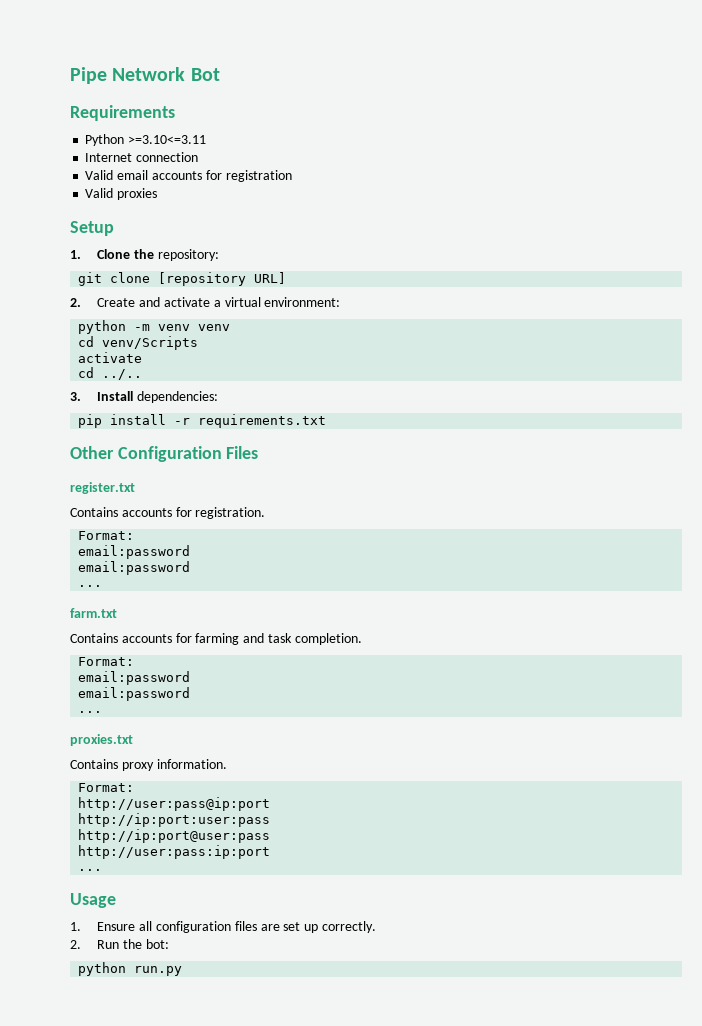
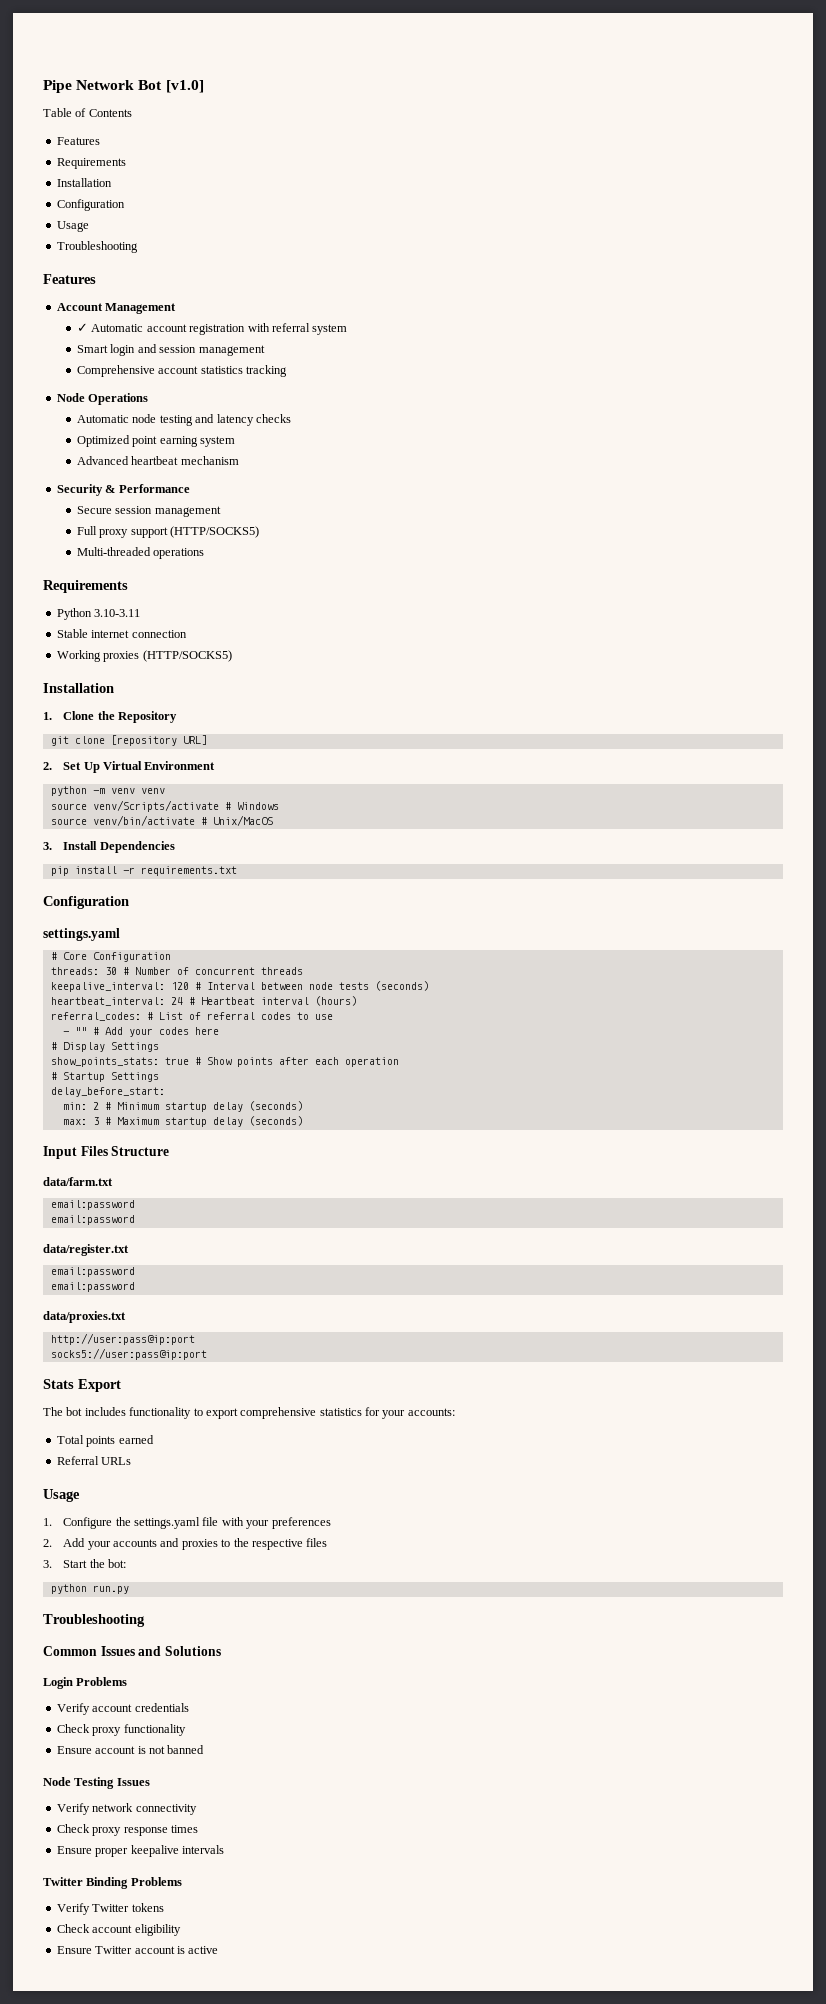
[70,105,175,121] [85,134,207,146] [85,152,199,162] [85,170,292,182] [85,188,158,200] [70,221,114,236] // Requirements // Python >=3.10<=3.11 // Internet connection // Valid email accounts for registration // Valid proxies // Setup -> [165,80,204,93] [43,108,132,117] [56,137,100,145] [56,158,126,169] [56,178,112,187] [56,199,125,211] [56,221,89,232] [56,241,138,253] [43,274,96,284] [56,303,177,314] [77,323,348,335] [77,344,265,356] [77,365,288,377] [56,393,149,405] [77,414,291,426] [77,435,236,447] [77,456,239,465] [56,484,190,496] [77,506,221,517] [77,526,260,538] [77,547,205,559] [43,580,128,593] [56,608,141,620] [56,629,187,638] [56,650,232,662] [43,683,114,693] [v1.0] // Table of Contents // Features // Requirements // Installation // Configuration // Usage // Troubleshooting // Features // Account Management // ✓ Automatic account registration with referral system // Smart login and session management // Comprehensive account statistics tracking // Node Operations // Automatic node testing and latency checks // Optimized point earning system // Advanced heartbeat mechanism // Security & Performance // Secure session management // Full proxy support (HTTP/SOCKS5) // Multi-threaded operations // Requirements // Python 3.10-3.11 // Stable internet connection // Working proxies (HTTP/SOCKS5) // Installation
[157,249,219,261] repository: -> [118,711,178,723] Repository
[97,297,341,307] [78,320,231,334] [78,336,199,350] [78,352,143,363] [78,367,143,380] Create and activate a virtual environment: // python -m venv venv // cd venv/Scripts // activate // cd ../.. -> [63,761,216,773] [50,786,165,796] [50,800,279,812] [50,815,273,826] Set Up Virtual Environment // python -m venv venv // source venv/Scripts/activate # Windows // source venv/bin/activate # Unix/MacOS
[137,391,219,403] dependencies: -> [99,841,175,853] Dependencies
[70,446,259,462] [70,482,135,494] [70,507,266,519] [78,531,135,540] [78,545,191,559] [78,561,191,575] [78,585,103,587] [70,608,117,618] [70,633,362,645] [78,657,135,666] [78,671,191,685] [78,687,191,701] [78,711,103,713] [70,734,133,746] [70,759,227,771] [78,783,135,792] [78,797,271,811] [78,813,271,827] [78,829,271,843] [78,845,271,859] [78,869,103,871] [70,893,116,908] [70,921,376,933] [70,939,169,949] [78,962,183,976] Other Configuration Files // register.txt // Contains accounts for registration. // Format: // email:password // email:password // ... // farm.txt // Contains accounts for farming and task completion. // Format: // email:password // email:password // ... // proxies.txt // Contains proxy information. // Format: // http://user:pass@ip:port // http://ip:port:user:pass // http://ip:port@user:pass // http://user:pass:ip:port // ... // Usage // 1. Ensure all configuration files are set up correctly. // 2. Run the bot: // python run.py -> [43,896,129,909] [43,928,120,941] [50,952,171,962] [50,967,303,975] [50,981,429,992] [50,996,357,1006] [50,1012,333,1021] [62,1027,219,1037] [50,1042,159,1052] [50,1057,399,1067] [50,1072,159,1082] [50,1087,165,1097] [62,1101,303,1112] [62,1116,303,1127] [43,1146,170,1159] [43,1177,113,1186] [50,1200,135,1210] [50,1215,135,1225] [43,1244,129,1256] [50,1267,135,1277] [50,1282,135,1292] [43,1311,126,1323] [50,1333,195,1345] [50,1348,207,1360] [43,1379,121,1392] [43,1407,455,1419] [56,1435,154,1447] [56,1456,132,1465] [43,1489,80,1502] [43,1517,331,1529] [43,1538,328,1550] [43,1559,127,1568] [50,1584,129,1594] [43,1614,145,1627] [43,1646,221,1656] [43,1677,128,1689] [56,1703,189,1715] [56,1724,186,1736] [56,1745,205,1754] [43,1777,150,1789] [56,1803,197,1815] [56,1824,198,1836] [56,1845,224,1857] [43,1877,182,1889] [56,1903,164,1915] [56,1924,181,1936] [56,1946,219,1954] Configuration // settings.yaml // # Core Configuration // threads: 30 # Number of concurrent threads // keepalive_interval: 120 # Interval between node tests (seconds) // heartbeat_interval: 24 # Heartbeat interval (hours) // referral_codes: # List of referral codes to use // - "" # Add your codes here // # Display Settings // show_points_stats: true # Show points after each operation // # Startup Settings // delay_before_start: // min: 2 # Minimum startup delay (seconds) // max: 3 # Maximum startup delay (seconds) // Input Files Structure // data/farm.txt // email:password // email:password // data/register.txt // email:password // email:password // data/proxies.txt // http://user:pass@ip:port // socks5://user:pass@ip:port // Stats Export // The bot includes functionality to export comprehensive statistics for your accounts: // Total points earned // Referral URLs // Usage // 1. Configure the settings.yaml file with your preferences // 2. Add your accounts and proxies to the respective files // 3. Start the bot: // python run.py // Troubleshooting // Common Issues and Solutions // Login Problems // Verify account credentials // Check proxy functionality // Ensure account is not banned // Node Testing Issues // Verify network connectivity // Check proxy response times // Ensure proper keepalive intervals // Twitter Binding Problems // Verify Twitter tokens // Check account eligibility // Ensure Twitter account is active

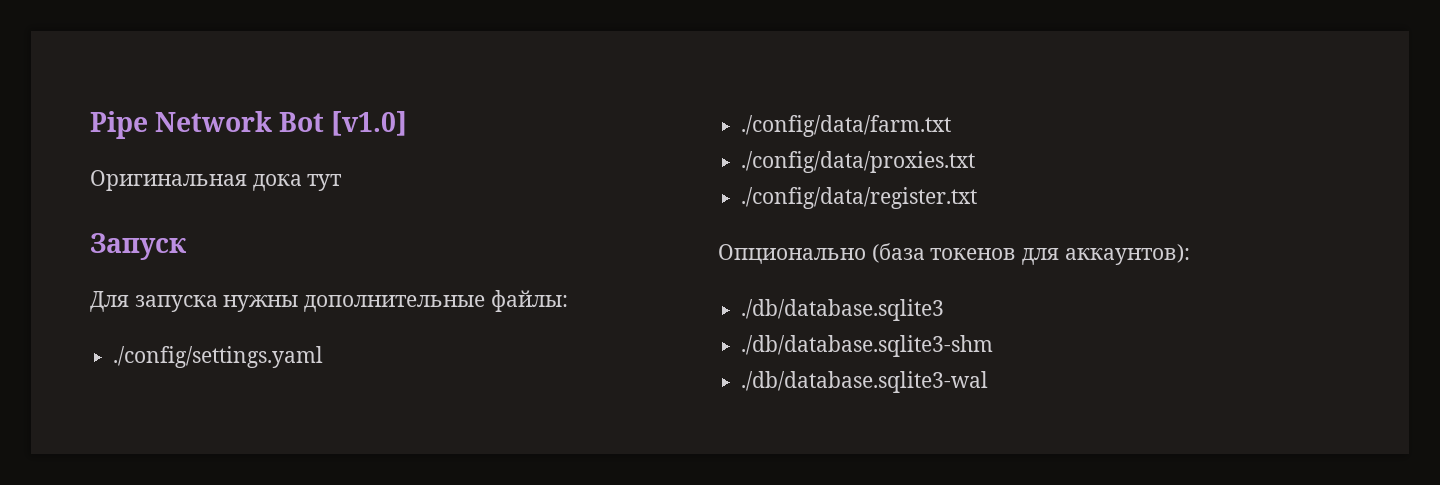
[43,108,132,117] [56,137,100,145] [56,158,126,169] [56,178,112,187] [56,199,125,211] [56,221,89,232] [56,241,138,253] [43,274,96,284] [56,303,177,314] [77,323,348,335] [77,344,265,356] [77,365,288,377] [56,393,149,405] [77,414,291,426] [77,435,236,447] [77,456,239,465] [56,484,190,496] [77,506,221,517] [77,526,260,538] [77,547,205,559] [43,580,128,593] [56,608,141,620] [56,629,187,638] [56,650,232,662] [43,683,114,693] [43,711,178,723] [50,735,207,746] [43,761,216,773] [50,786,165,796] [50,800,279,812] [50,815,273,826] [43,841,175,853] [50,866,237,876] [43,896,129,909] [43,928,120,941] [50,952,171,962] [50,967,303,975] [50,981,429,992] [50,996,357,1006] [50,1012,333,1021] [62,1027,219,1037] [50,1042,159,1052] [50,1057,399,1067] [50,1072,159,1082] [50,1087,165,1097] [62,1101,303,1112] [62,1116,303,1127] [43,1146,170,1159] [43,1177,113,1186] [50,1200,135,1210] [50,1215,135,1225] [43,1244,129,1256] [50,1267,135,1277] [50,1282,135,1292] [43,1311,126,1323] [50,1333,195,1345] [50,1348,207,1360] [43,1379,121,1392] [43,1407,455,1419] [56,1435,154,1447] [56,1456,132,1465] [43,1489,80,1502] [43,1517,331,1529] [43,1538,328,1550] [43,1559,127,1568] [50,1584,129,1594] [43,1614,145,1627] [43,1646,221,1656] [43,1677,128,1689] [56,1703,189,1715] [56,1724,186,1736] [56,1745,205,1754] [43,1777,150,1789] [56,1803,197,1815] [56,1824,198,1836] [56,1845,224,1857] [43,1877,182,1889] [56,1903,164,1915] [56,1924,181,1936] [56,1946,219,1954] Table of Contents // Features // Requirements // Installation // Configuration // Usage // Troubleshooting // Features // Account Management // ✓ Automatic account registration with referral system // Smart login and session management // Comprehensive account statistics tracking // Node Operations // Automatic node testing and latency checks // Optimized point earning system // Advanced heartbeat mechanism // Security & Performance // Secure session management // Full proxy support (HTTP/SOCKS5) // Multi-threaded operations // Requirements // Python 3.10-3.11 // Stable internet connection // Working proxies (HTTP/SOCKS5) // Installation // 1. Clone the Repository // git clone [repository URL] // 2. Set Up Virtual Environment // python -m venv venv // source venv/Scripts/activate # Windows // source venv/bin/activate # Unix/MacOS // 3. Install Dependencies // pip install -r requirements.txt // Configuration // settings.yaml // # Core Configuration // threads: 30 # Number of concurrent threads // keepalive_interval: 120 # Interval between node tests (seconds) // heartbeat_interval: 24 # Heartbeat interval (hours) // referral_codes: # List of referral codes to use // - "" # Add your codes here // # Display Settings // show_points_stats: true # Show points after each operation // # Startup Settings // delay_before_start: // min: 2 # Minimum startup delay (seconds) // max: 3 # Maximum startup delay (seconds) // Input Files Structure // data/farm.txt // email:password // email:password // data/register.txt // email:password // email:password // data/proxies.txt // http://user:pass@ip:port // socks5://user:pass@ip:port // Stats Export // The bot includes functionality to export comprehensive statistics for your accounts: // Total points earned // Referral URLs // Usage // 1. Configure the settings.yaml file with your preferences // 2. Add your accounts and proxies to the respective files // 3. Start the bot: // python run.py // Troubleshooting // Common Issues and Solutions // Login Problems // Verify account credentials // Check proxy functionality // Ensure account is not banned // Node Testing Issues // Verify network connectivity // Check proxy response times // Ensure proper keepalive intervals // Twitter Binding Problems // Verify Twitter tokens // Check account eligibility // Ensure Twitter account is active -> [90,170,343,191] [90,233,187,260] [90,290,568,312] [113,346,324,368] [741,115,952,137] [741,151,976,173] [741,187,978,209] [718,243,1190,265] [741,299,945,321] [741,335,994,357] [741,371,989,393] Оригинальная дока тут // Запуск // Для запуска нужны дополнительные файлы: // ./config/settings.yaml // ./config/data/farm.txt // ./config/data/proxies.txt // ./config/data/register.txt // Опционально (база токенов для аккаунтов): // ./db/database.sqlite3 // ./db/database.sqlite3-shm // ./db/database.sqlite3-wal

